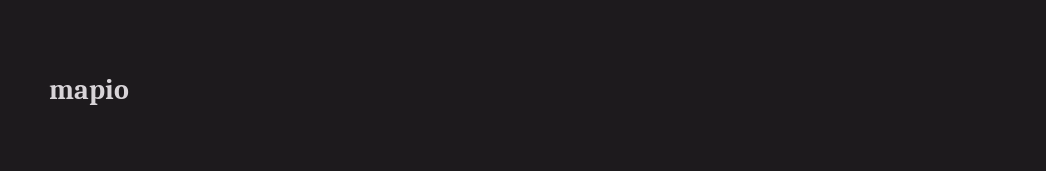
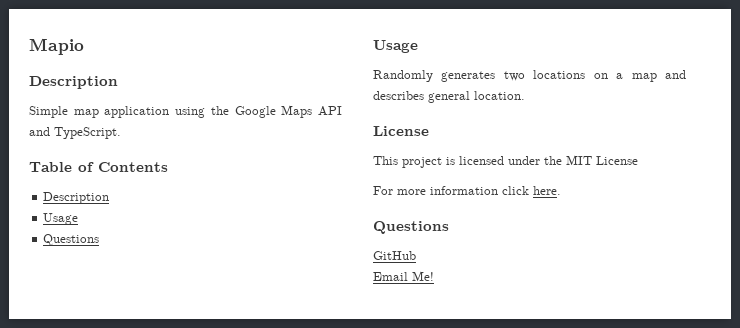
[49,79,129,105] mapio -> [29,38,84,55] [29,76,118,89] [29,105,343,118] [29,127,121,139] [29,162,168,172] [43,192,110,204] [43,213,79,225] [43,234,100,246] [373,40,418,53] [373,70,686,82] [373,91,525,103] [373,126,429,136] [373,155,638,168] [373,186,561,195] [373,221,449,234] [373,251,416,260] [373,271,434,281] Mapio // Description // Simple map application using the Google Maps API and TypeScript. // Table of Contents // Description // Usage // Questions // Usage // Randomly generates two locations on a map and describes general location. // License // This project is licensed under the MIT License // For more information click here. // Questions // GitHub // Email Me!

